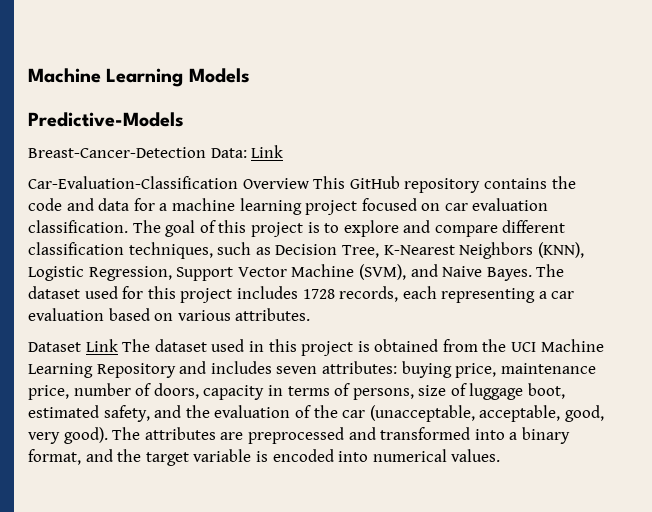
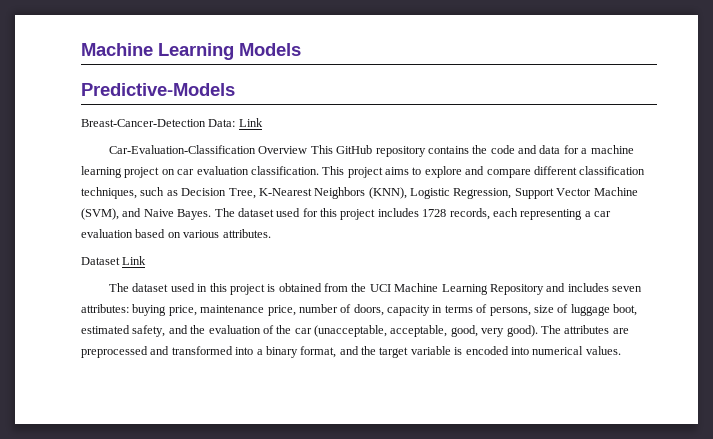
[361,198,417,211] focused -> (160, 172) none
[132,220,320,237] The goal of this project is -> [322,166,409,178] This project aims
(118, 345) none -> (147, 260) //

